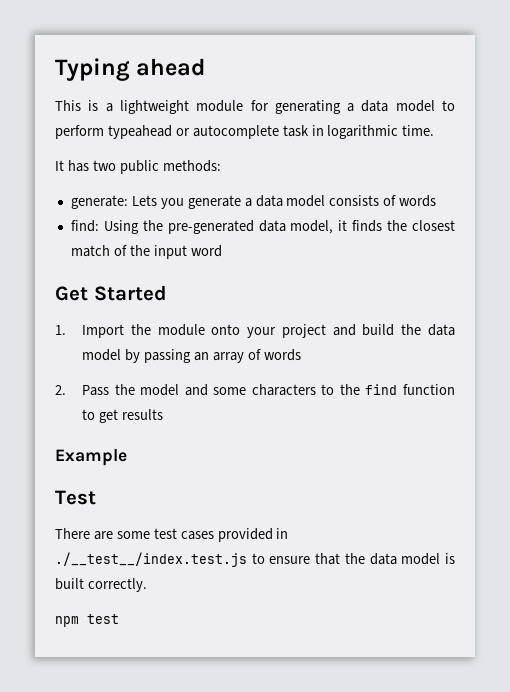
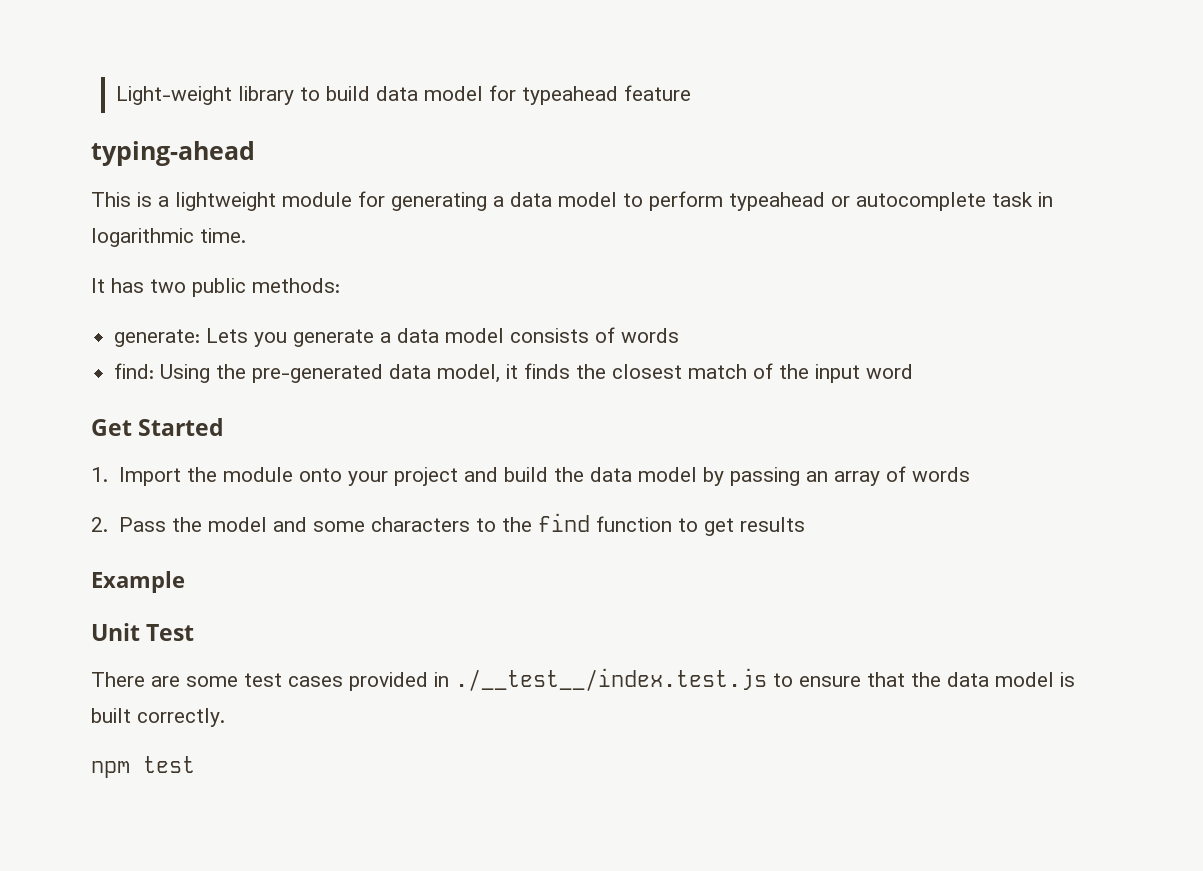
[55,58,206,81] Typing ahead -> [116,85,692,105] [91,141,255,166] Light-weight library to build data model for typeahead feature // typing-ahead
(127, 457) none -> [91,623,140,641] Unit

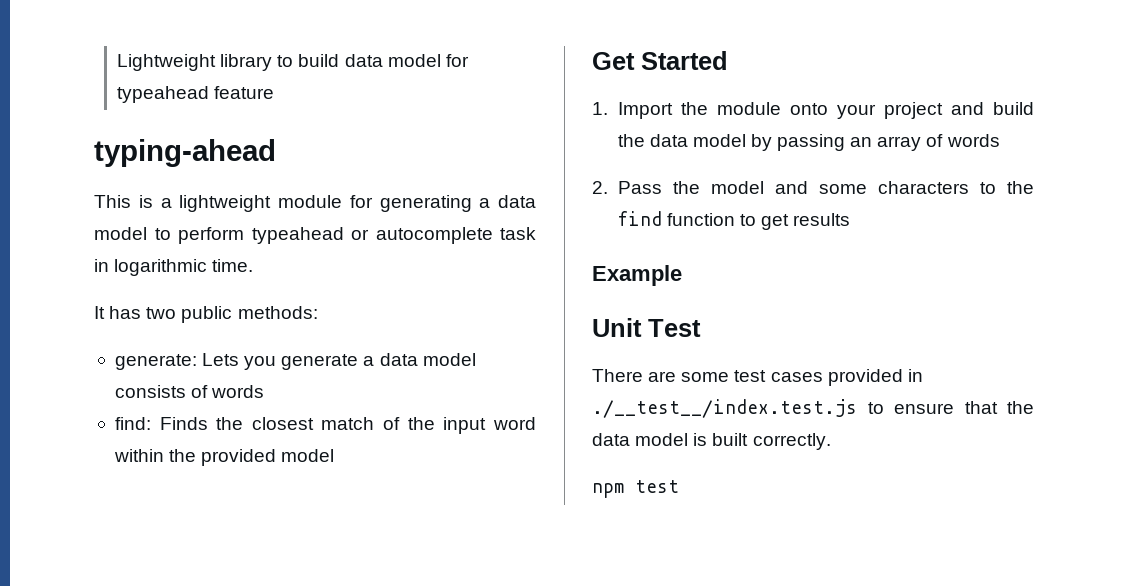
[116,86,233,105] Light-weight -> [117,54,217,71] Lightweight
[160,363,571,383] Using the pre-generated data model, it finds -> [159,417,208,430] Finds
(914, 371) none -> [113,449,335,466] within the provided model

